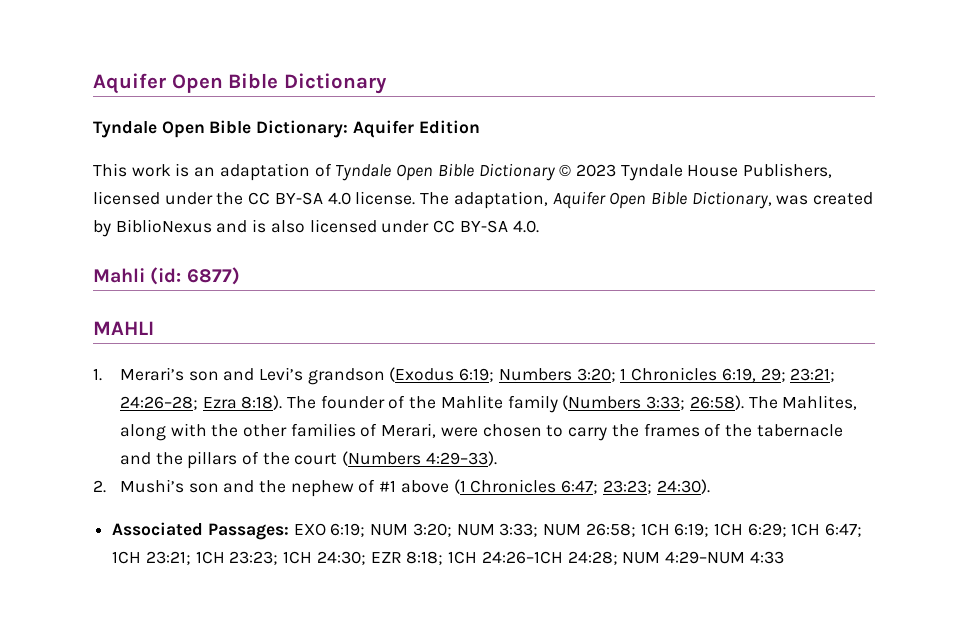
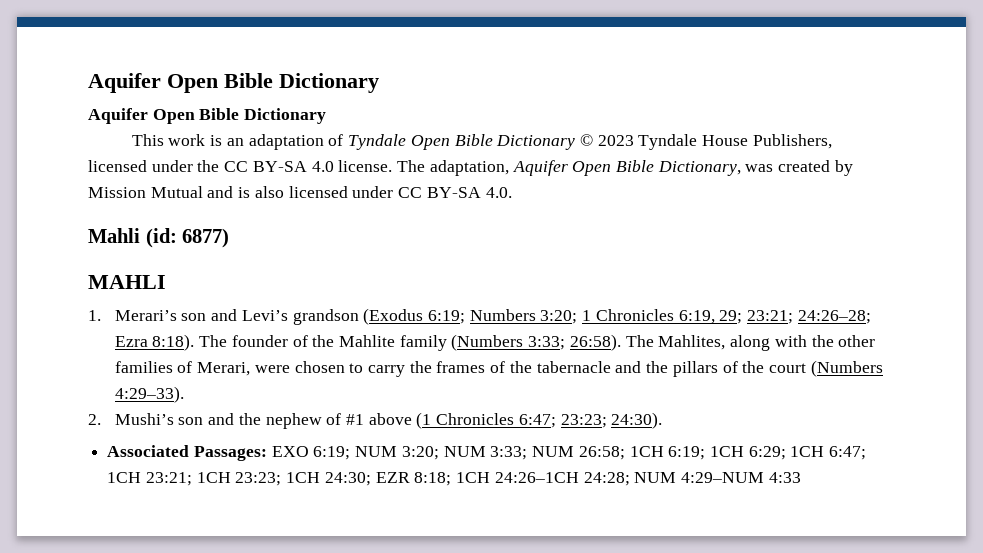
[93,73,387,94] [93,120,480,138] Aquifer Open Bible Dictionary // Tyndale Open Bible Dictionary: Aquifer Edition -> [88,73,379,93] [88,108,327,124] Aquifer Open Bible Dictionary // Aquifer Open Bible Dictionary
[115,219,212,233] BiblioNexus -> [88,186,203,198] Mission Mutual

